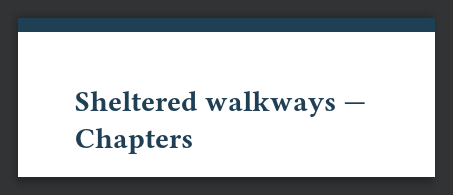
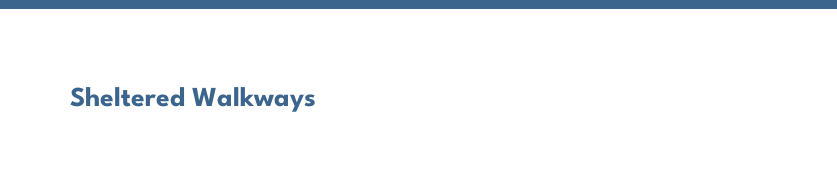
[204,91,366,117] [75,128,193,154] walkways — Chapters -> [192,87,317,112] Walkways

